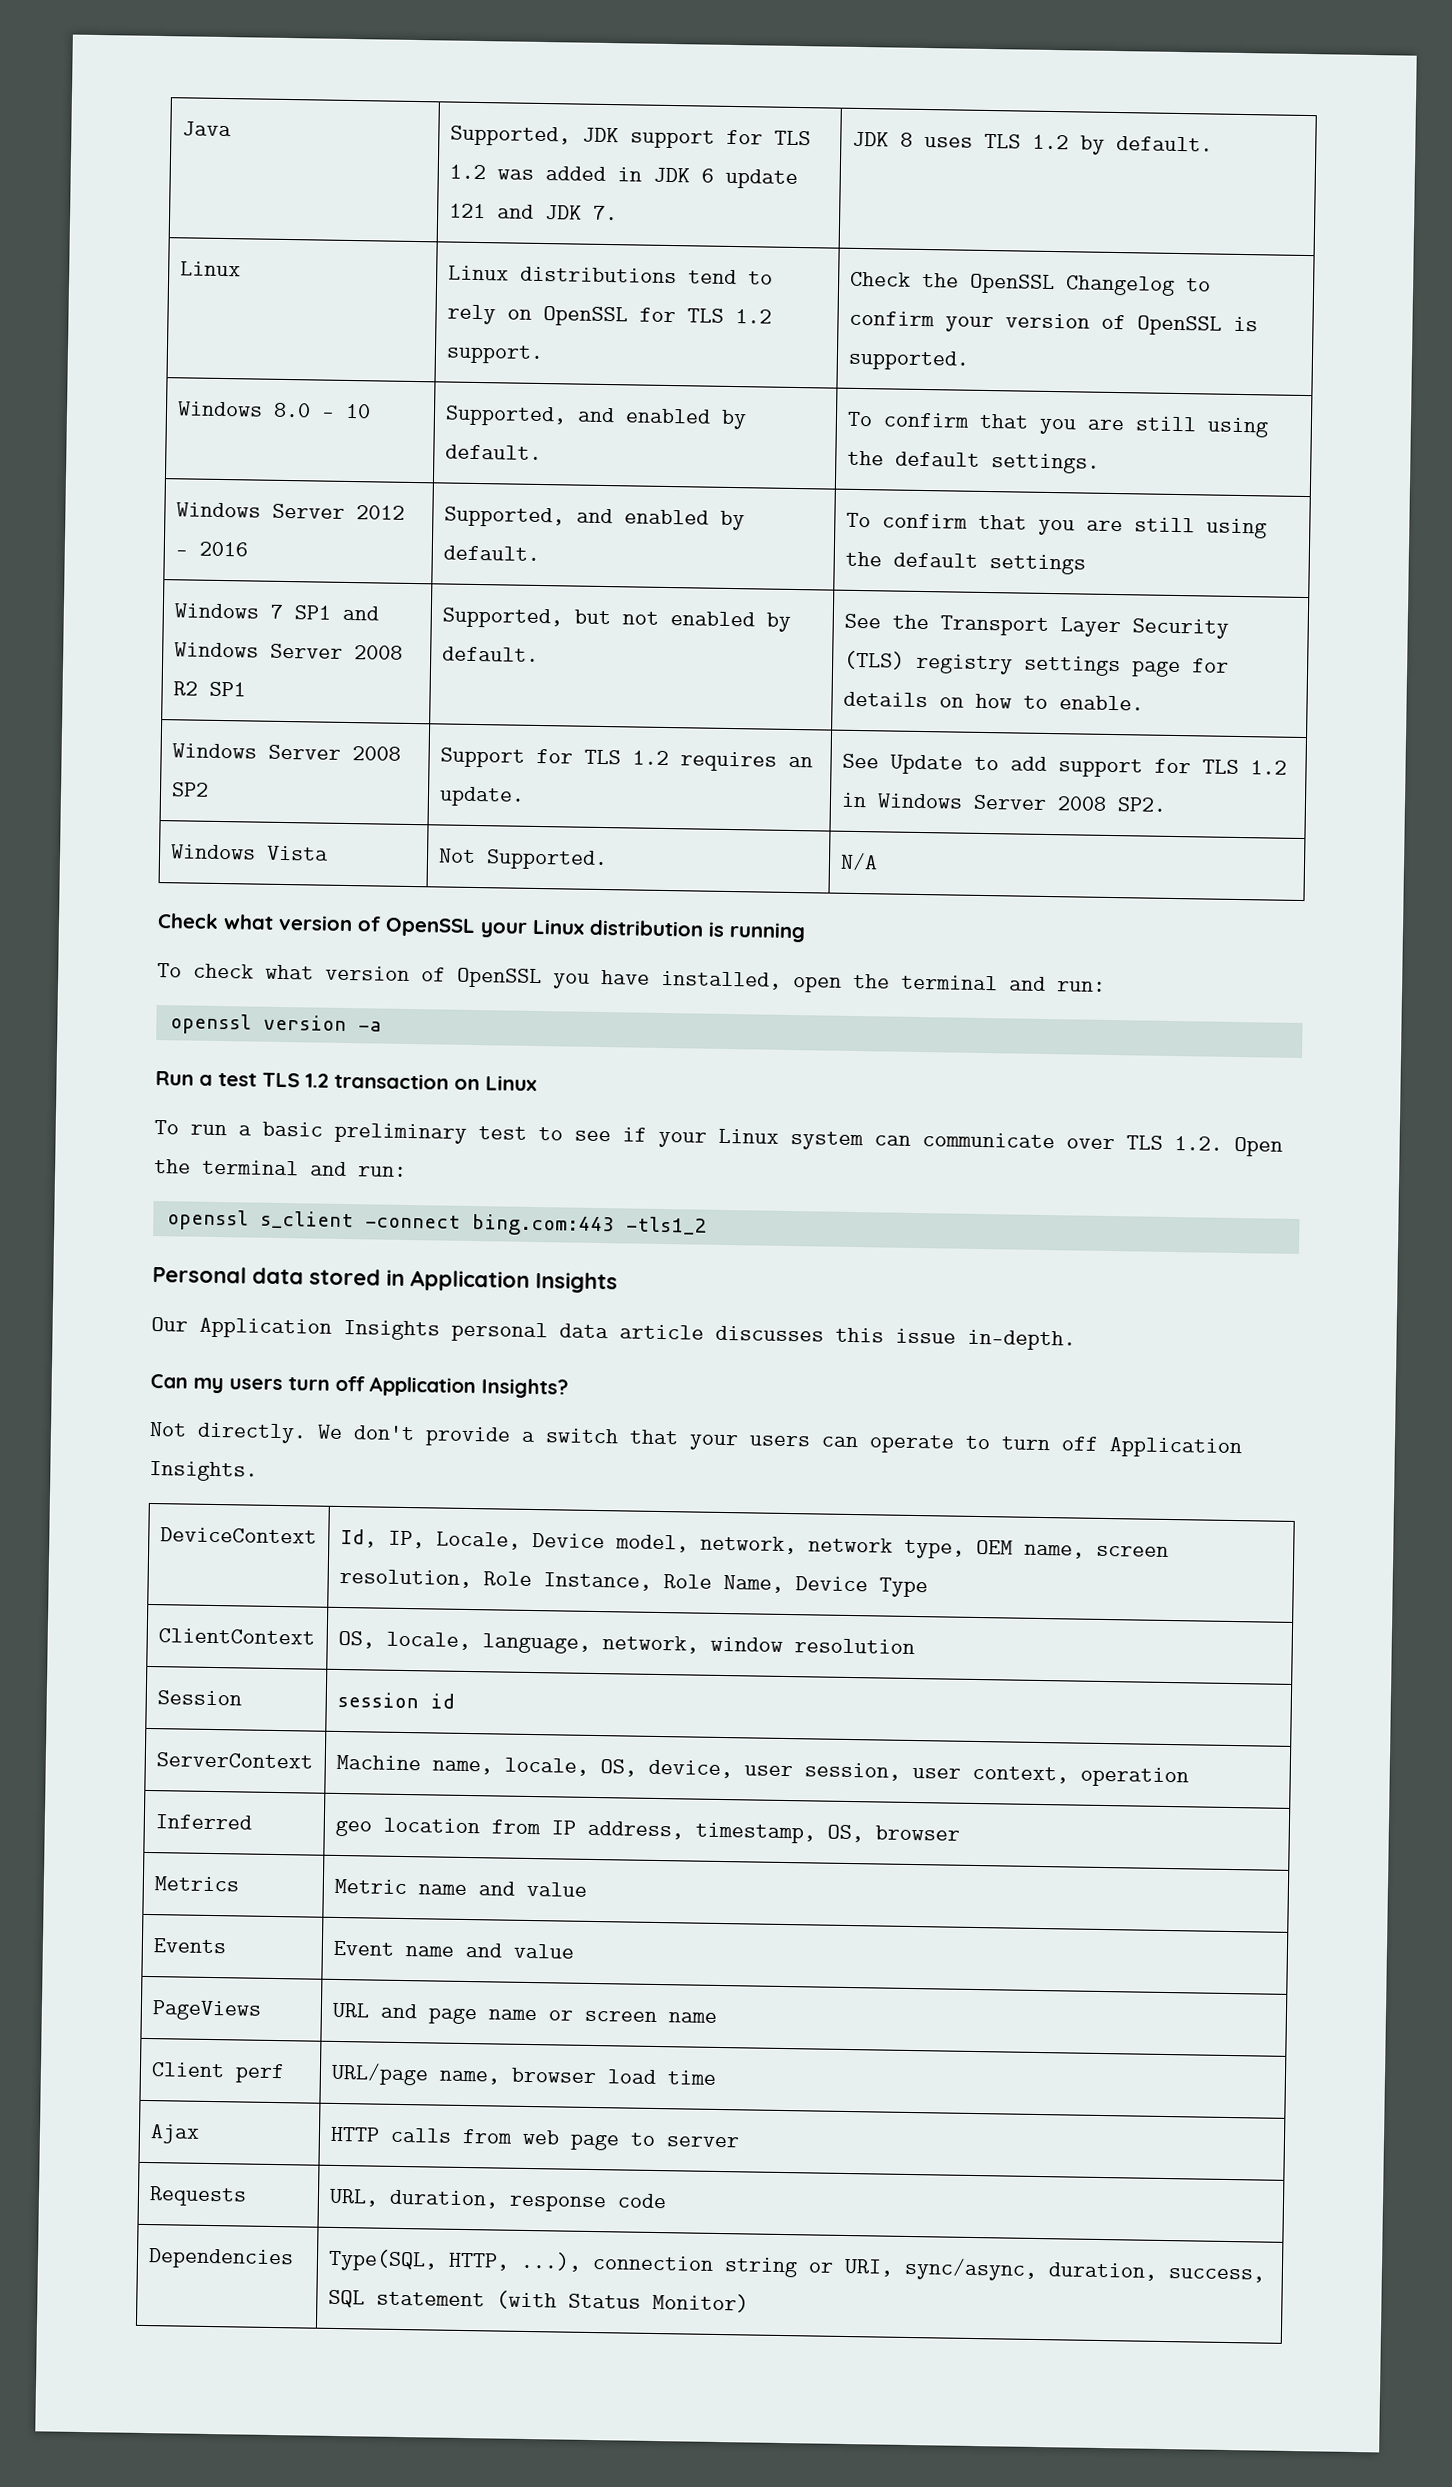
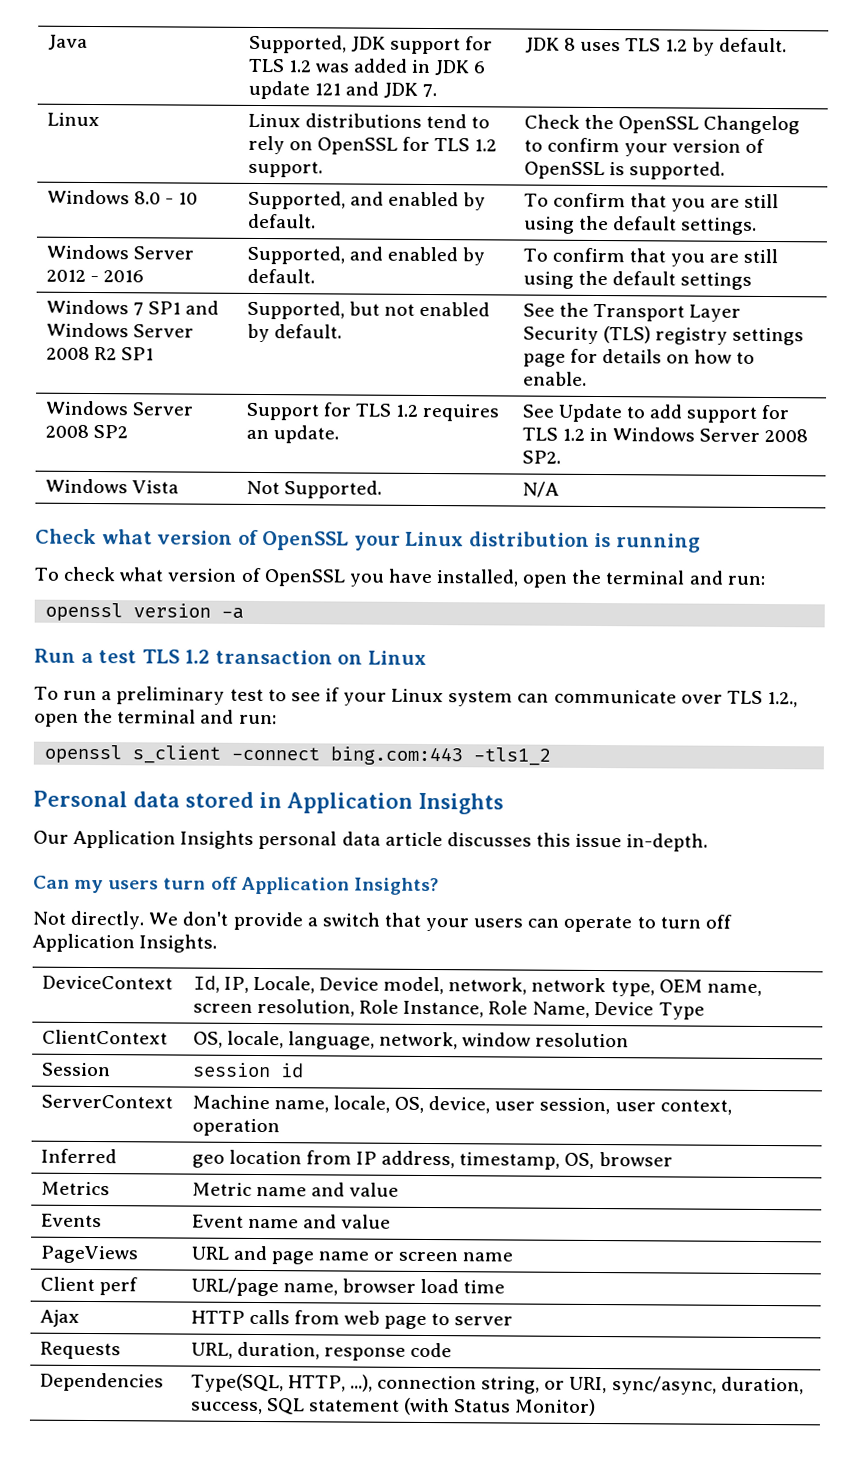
[262,1121,323,1137] basic -> (113, 696) none
[1174,1136,1283,1157] 1.2. Open -> [766,692,798,708] [34,713,79,727] 1.2., open
[723,2257,798,2278] string -> [481,1376,541,1394] string,

